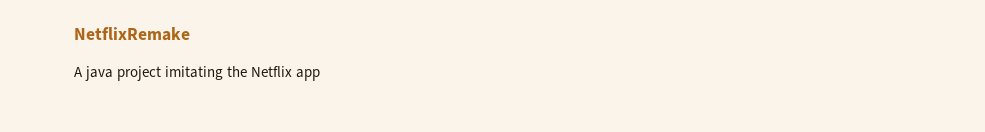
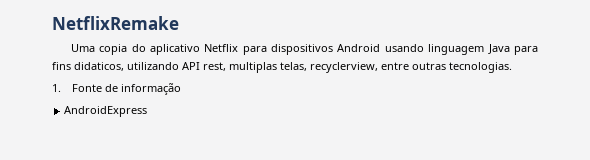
[74,66,321,81] A java project imitating the Netflix app -> [70,44,538,55] [52,62,512,73] [52,83,182,95] [64,106,148,117] Uma copia do aplicativo Netflix para dispositivos Android usando linguagem Java para fins didaticos, utilizando API rest, multiplas telas, recyclerview, entre outras tecnologias. // 1. Fonte de informação // AndroidExpress

